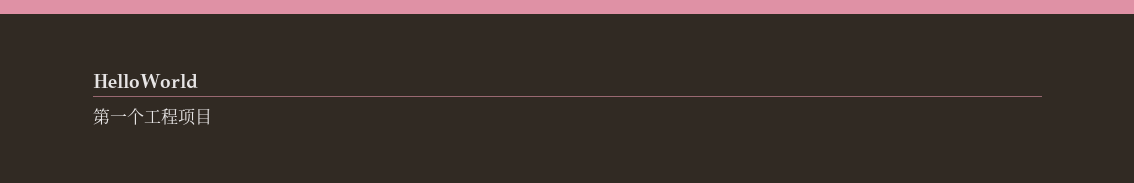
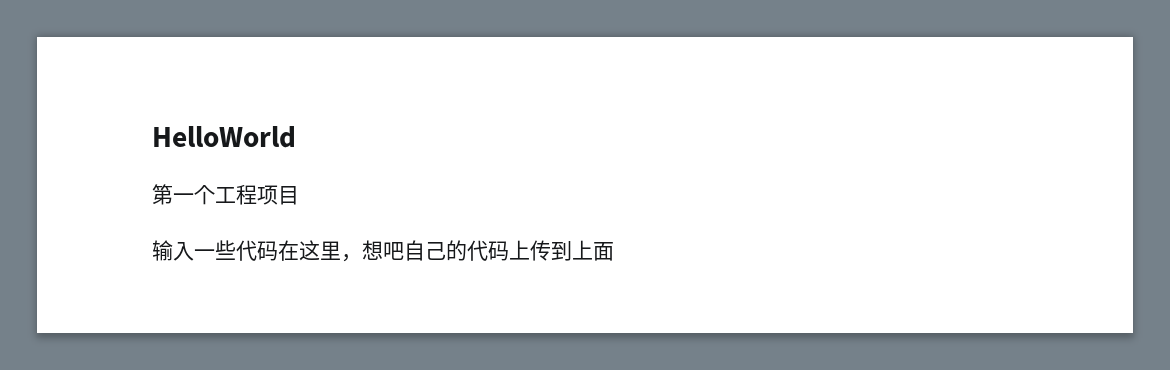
(212, 116) none -> [152,240,614,262] // 输入一些代码在这里，想吧自己的代码上传到上面

